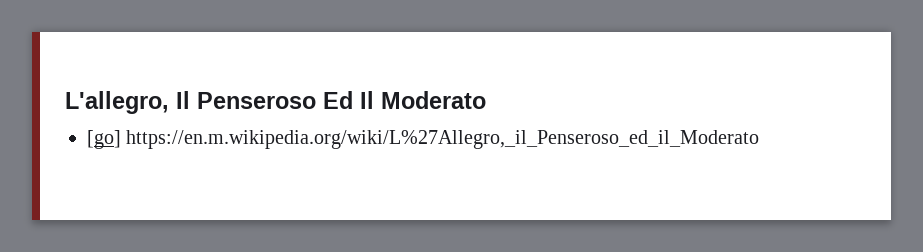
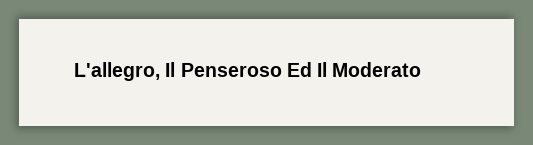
[87,130,760,149] // [go] https://en.m.wikipedia.org/wiki/L%27Allegro,_il_Penseroso_ed_il_Moderato -> (422, 69) none

